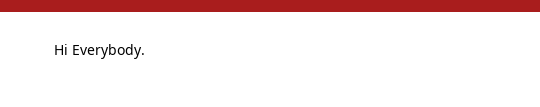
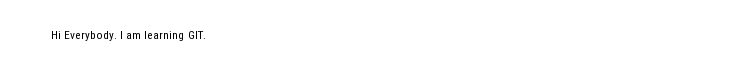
(145, 51) none -> [120,31,206,41] I am learning GIT.

